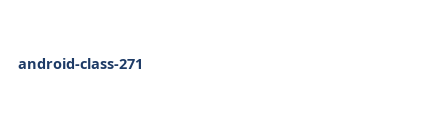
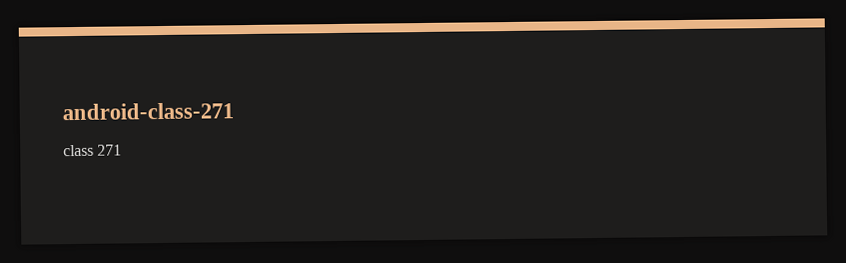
(143, 63) none -> [63,144,123,157] // class 271

